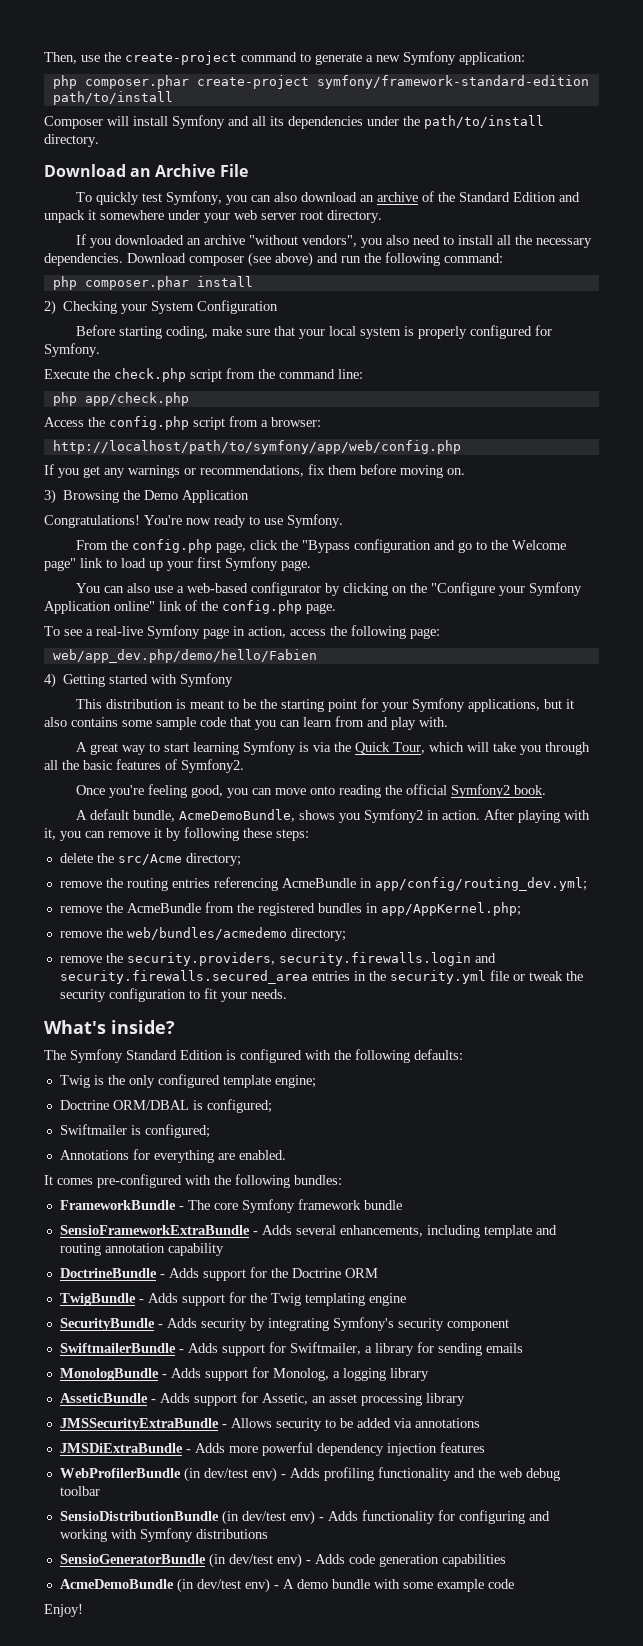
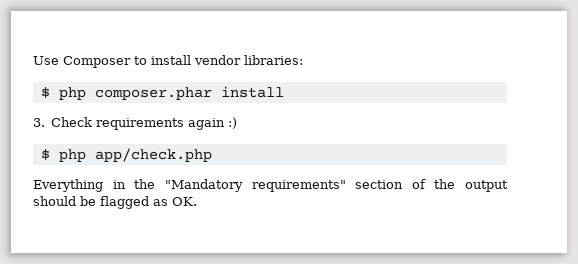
[44,51,525,65] [52,75,589,89] [52,91,173,105] [44,115,544,129] [44,134,99,147] [44,164,248,177] [76,191,581,205] [44,210,382,223] [76,234,593,248] [44,252,503,267] [52,276,253,290] [44,300,279,315] [76,325,553,339] [44,343,100,357] [44,368,363,382] [52,392,189,406] [44,416,321,430] [52,440,461,454] [44,464,465,478] [44,489,250,504] [44,514,343,528] [76,539,567,553] [44,557,311,571] [76,582,583,596] [44,600,336,614] [44,625,440,639] [52,649,317,663] [44,673,234,688] [76,698,575,712] [44,716,448,730] [76,741,591,755] [44,759,244,773] [76,784,547,798] [76,809,591,823] [44,827,309,841] [59,853,241,866] [59,877,587,891] [59,902,521,916] [59,927,346,941] [59,952,496,966] [59,970,583,984] [59,988,287,1002] [44,1020,175,1034] [44,1049,463,1063] [59,1074,316,1088] [59,1099,272,1113] [59,1124,210,1138] [59,1149,286,1163] [44,1174,342,1188] [59,1199,402,1213] [59,1225,557,1238] [59,1243,224,1256] [59,1267,378,1281] [59,1292,406,1306] [59,1317,509,1331] [59,1342,523,1356] [59,1367,429,1381] [59,1392,465,1406] [59,1418,480,1431] [59,1442,485,1456] [59,1467,560,1482] [59,1486,100,1496] [59,1510,550,1525] [59,1528,268,1542] [59,1553,506,1568] [59,1578,514,1593] [44,1604,83,1617] Then, use the create-project command to generate a new Symfony application: // php composer.phar create-project symfony/framework-standard-edition path/to/install // Composer will install Symfony and all its dependencies under the path/to/install directory. // Download an Archive File // To quickly test Symfony, you can also download an archive of the Standard Edition and unpack it somewhere under your web server root directory. // If you downloaded an archive "without vendors", you also need to install all the necessary dependencies. Download composer (see above) and run the following command: // php composer.phar install // 2) Checking your System Configuration // Before starting coding, make sure that your local system is properly configured for Symfony. // Execute the check.php script from the command line: // php app/check.php // Access the config.php script from a browser: // http://localhost/path/to/symfony/app/web/config.php // If you get any warnings or recommendations, fix them before moving on. // 3) Browsing the Demo Application // Congratulations! You're now ready to use Symfony. // From the config.php page, click the "Bypass configuration and go to the Welcome page" link to load up your first Symfony page. // You can also use a web-based configurator by clicking on the "Configure your Symfony Application online" link of the config.php page. // To see a real-live Symfony page in action, access the following page: // web/app_dev.php/demo/hello/Fabien // 4) Getting started with Symfony // This distribution is meant to be the starting point for your Symfony applications, but it also contains some sample code that you can learn from and play with. // A great way to start learning Symfony is via the Quick Tour, which will take you through all the basic features of Symfony2. // Once you're feeling good, you can move onto reading the official Symfony2 book. // A default bundle, AcmeDemoBundle, shows you Symfony2 in action. After playing with it, you can remove it by following these steps: // delete the src/Acme directory; // remove the routing entries referencing AcmeBundle in app/config/routing_dev.yml; // remove the AcmeBundle from the registered bundles in app/AppKernel.php; // remove the web/bundles/acmedemo directory; // remove the security.providers, security.firewalls.login and security.firewalls.secured_area entries in the security.yml file or tweak the security configuration to fit your needs. // What's inside? // The Symfony Standard Edition is configured with the following defaults: // Twig is the only configured template engine; // Doctrine ORM/DBAL is configured; // Swiftmailer is configured; // Annotations for everything are enabled. // It comes pre-configured with the following bundles: // FrameworkBundle - The core Symfony framework bundle // SensioFrameworkExtraBundle - Adds several enhancements, including template and routing annotation capability // DoctrineBundle - Adds support for the Doctrine ORM // TwigBundle - Adds support for the Twig templating engine // SecurityBundle - Adds security by integrating Symfony's security component // SwiftmailerBundle - Adds support for Swiftmailer, a library for sending emails // MonologBundle - Adds support for Monolog, a logging library // AsseticBundle - Adds support for Assetic, an asset processing library // JMSSecurityExtraBundle - Allows security to be added via annotations // JMSDiExtraBundle - Adds more powerful dependency injection features // WebProfilerBundle (in dev/test env) - Adds profiling functionality and the web debug toolbar // SensioDistributionBundle (in dev/test env) - Adds functionality for configuring and working with Symfony distributions // SensioGeneratorBundle (in dev/test env) - Adds code generation capabilities // AcmeDemoBundle (in dev/test env) - A demo bundle with some example code // Enjoy! -> [33,55,303,68] [40,86,284,100] [33,117,238,130] [40,148,212,162] [33,179,508,192] [33,196,197,209] Use Composer to install vendor libraries: // $ php composer.phar install // 3. Check requirements again :) // $ php app/check.php // Everything in the "Mandatory requirements" section of the output should be flagged as OK.

